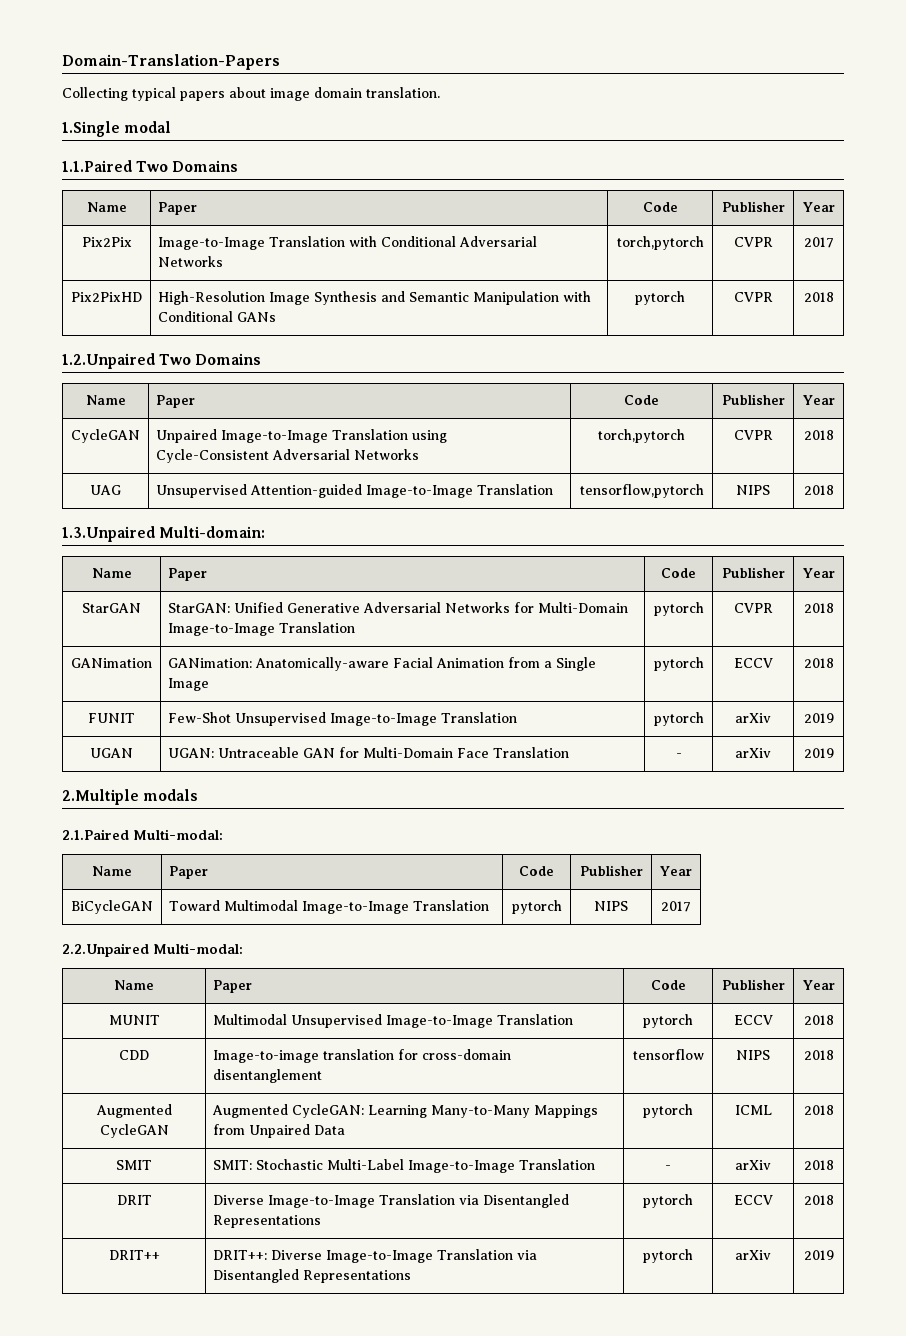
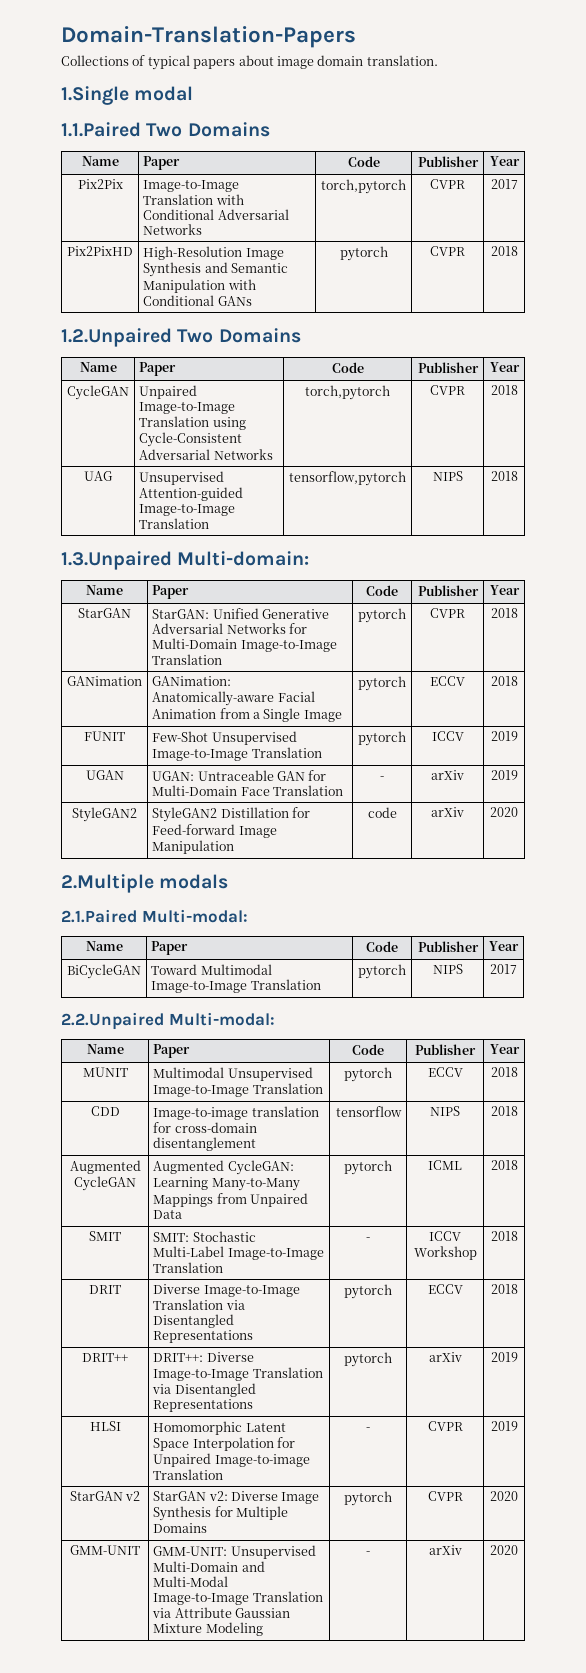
[62,87,128,101] Collecting -> [61,55,146,66] Collections of
[735,713,771,723] arXiv -> [431,731,464,741] ICCV
(834, 753) none -> [72,807,137,822] [152,807,311,822] [152,824,277,838] [152,840,235,854] [367,807,397,818] [431,807,464,817] [490,807,518,817] // StyleGAN2 | StyleGAN2 Distillation for Feed-forward Image Manipulation | code | arXiv | 2020
[735,1160,771,1170] arXiv -> [429,1231,461,1241] [413,1246,477,1260] ICCV Workshop
(834, 1255) none -> [89,1421,121,1431] [153,1421,286,1435] [153,1437,296,1451] [153,1453,310,1467] [153,1469,224,1480] [366,1427,370,1431] [427,1421,463,1431] [490,1421,518,1431] [69,1491,141,1501] [153,1491,320,1504] [153,1506,289,1521] [153,1523,208,1533] [344,1491,392,1506] [427,1491,463,1501] [490,1491,518,1501] [70,1545,140,1555] [153,1545,316,1559] [153,1561,265,1572] [153,1576,229,1587] [153,1591,323,1605] [152,1607,291,1618] [153,1622,263,1636] [366,1551,370,1555] [428,1545,462,1555] [490,1545,518,1555] // HLSI | Homomorphic Latent Space Interpolation for Unpaired Image-to-image Translation | - | CVPR | 2019 // StarGAN v2 | StarGAN v2: Diverse Image Synthesis for Multiple Domains | pytorch | CVPR | 2020 // GMM-UNIT | GMM-UNIT: Unsupervised Multi-Domain and Multi-Modal Image-to-Image Translation via Attribute Gaussian Mixture Modeling | - | arXiv | 2020

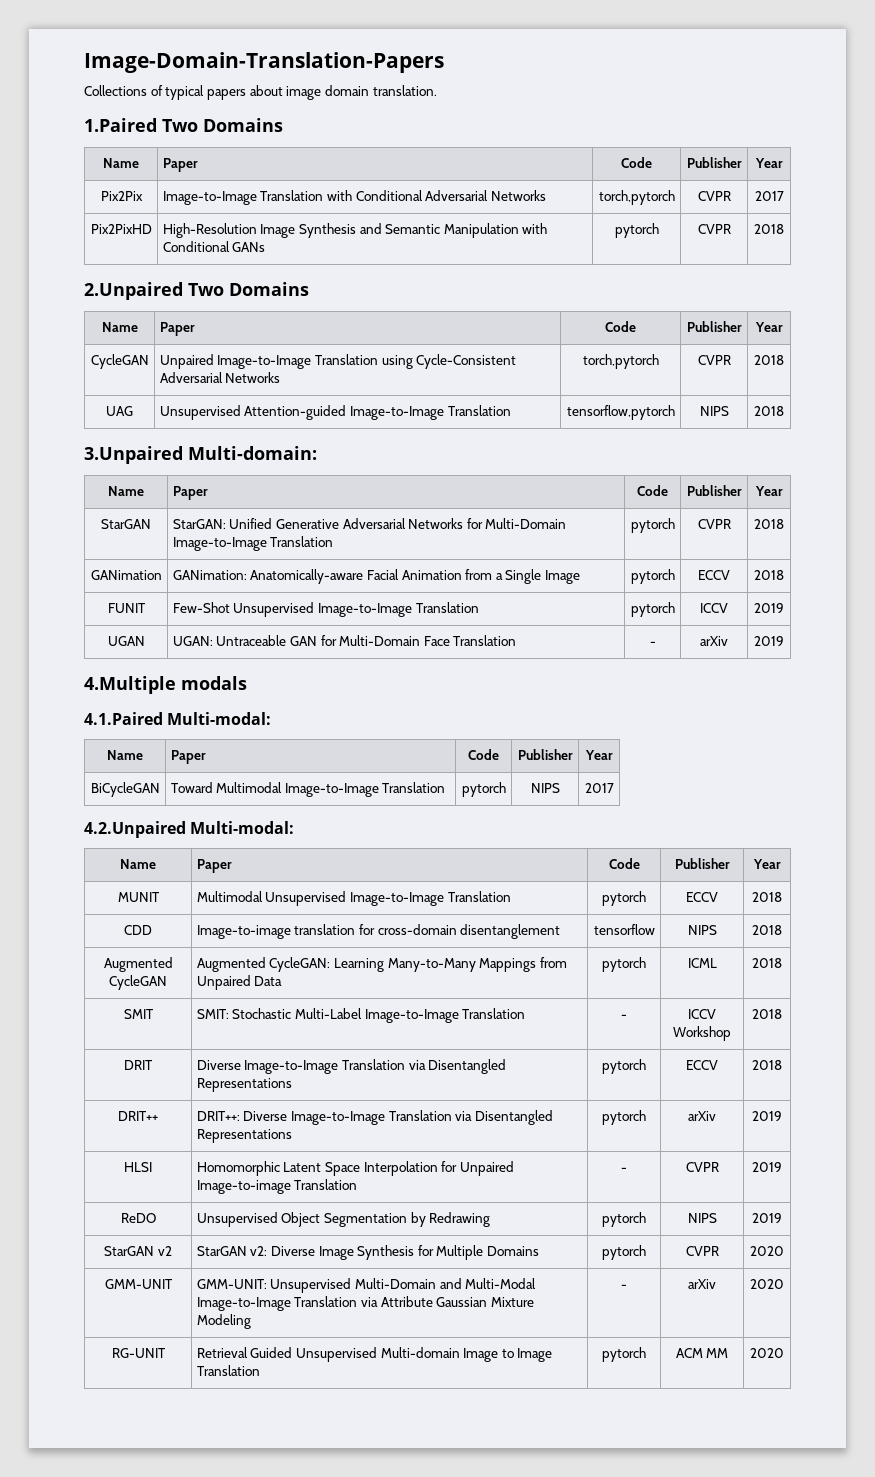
[61,26,356,48] Domain-Translation-Papers -> [84,52,444,73] Image-Domain-Translation-Papers
[61,86,194,105] [61,122,141,137] 1.Single modal // 1.1.Paired -> [84,118,157,132] 1.Paired
[61,328,172,347] 1.2.Unpaired -> [84,282,183,300] 2.Unpaired
[61,551,172,570] 1.3.Unpaired -> [84,446,183,464] 3.Unpaired
[72,807,137,822] [152,807,311,822] [152,824,277,838] [152,840,235,854] [367,807,397,818] [431,807,464,817] [490,807,518,817] [61,874,154,893] // StyleGAN2 | StyleGAN2 Distillation for Feed-forward Image Manipulation | code | arXiv | 2020 // 2.Multiple -> [84,676,176,694] // 4.Multiple
[61,909,137,923] 2.1.Paired -> [84,712,163,725] 4.1.Paired
[61,1012,164,1030] 2.2.Unpaired -> [84,821,186,838] 4.2.Unpaired
(518, 1426) none -> [120,1213,156,1223] [196,1212,491,1227] [602,1212,646,1227] [687,1213,717,1223] [752,1213,782,1223] // ReDO | Unsupervised Object Segmentation by Redrawing | pytorch | NIPS | 2019
(518, 1550) none -> [111,1348,165,1358] [196,1347,553,1362] [196,1365,260,1376] [602,1347,646,1362] [675,1348,729,1358] [750,1348,784,1358] // RG-UNIT | Retrieval Guided Unsupervised Multi-domain Image to Image Translation | pytorch | ACM MM | 2020

